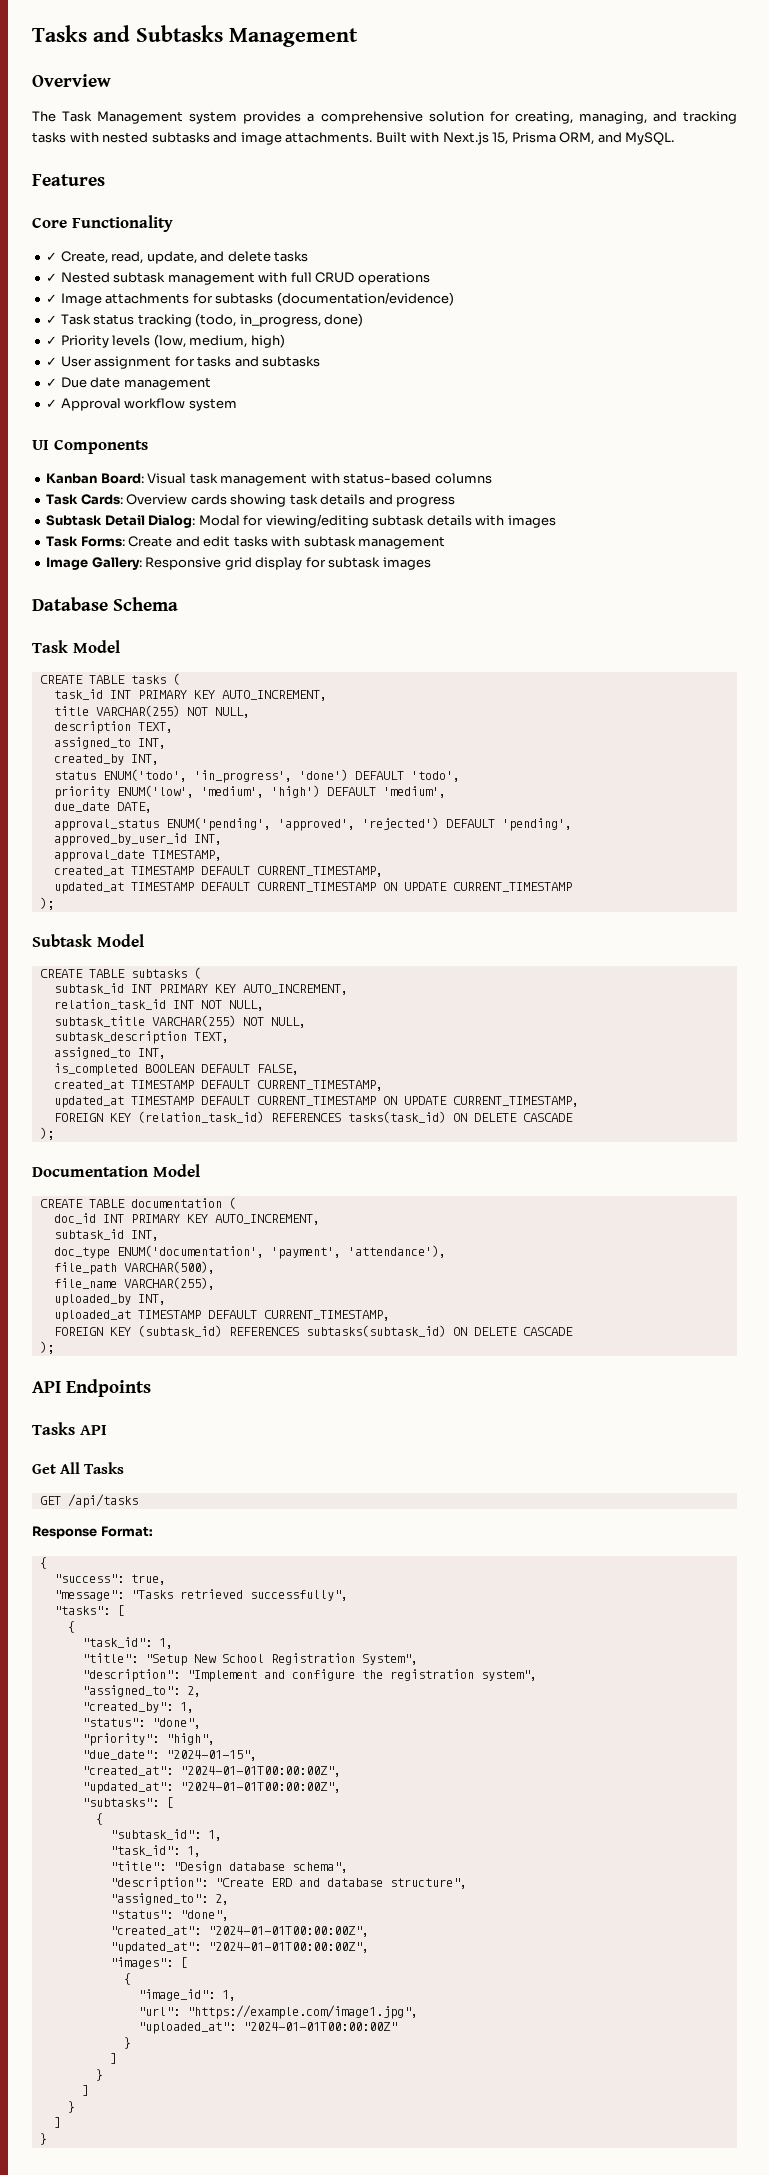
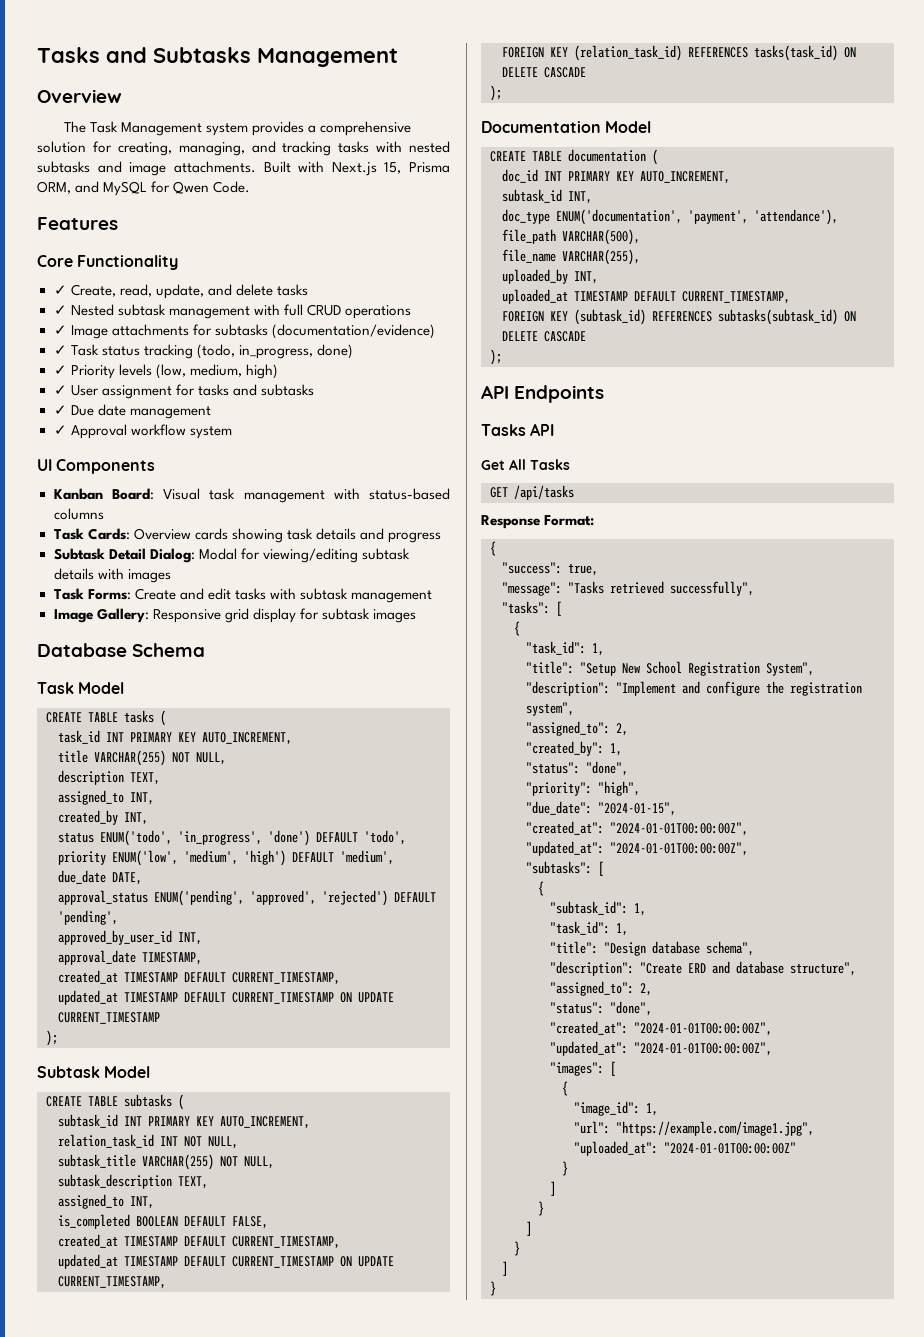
[625,132,675,145] MySQL. -> [103,181,251,196] MySQL for Qwen Code.

